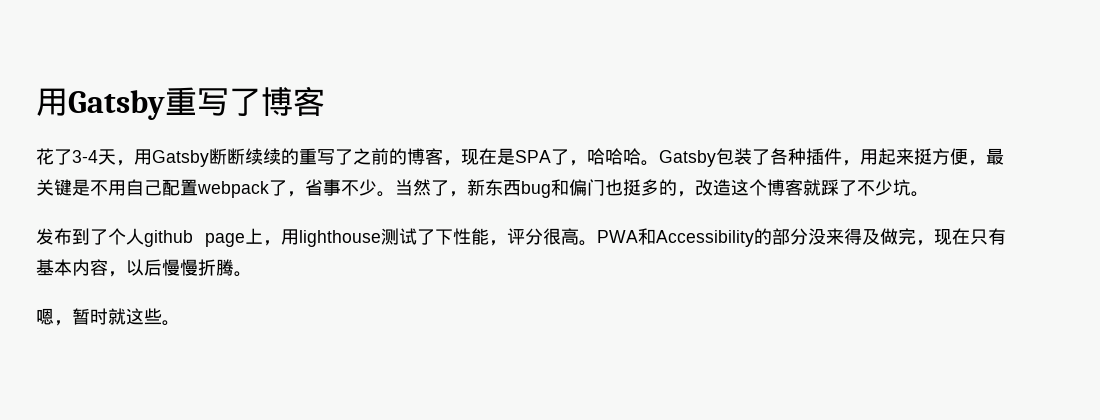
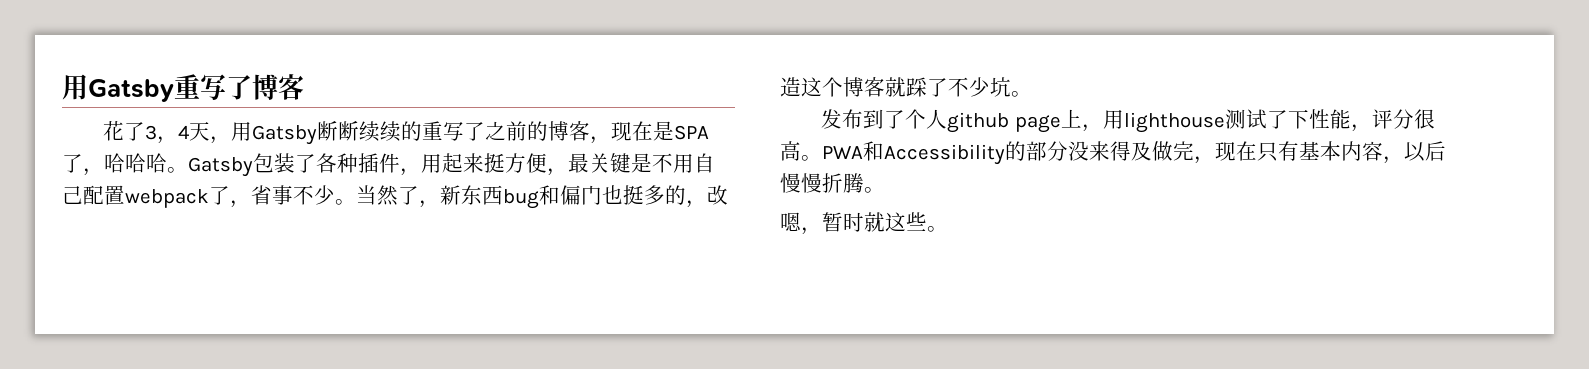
[72,150,98,163] 3-4 -> [145,125,190,144] 3，4

